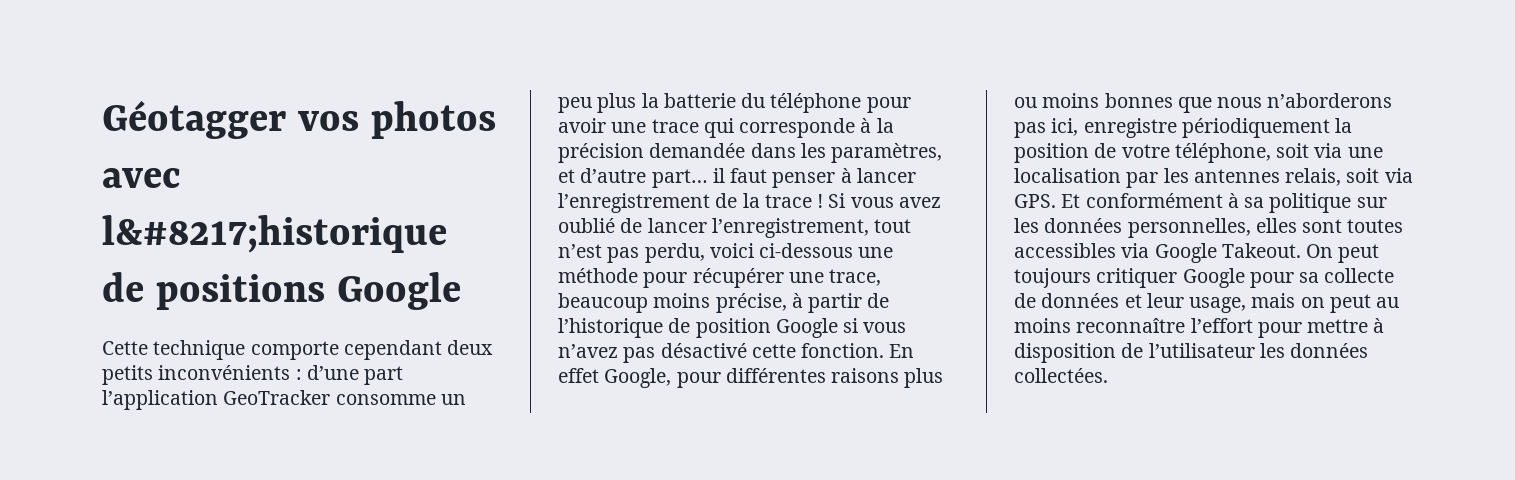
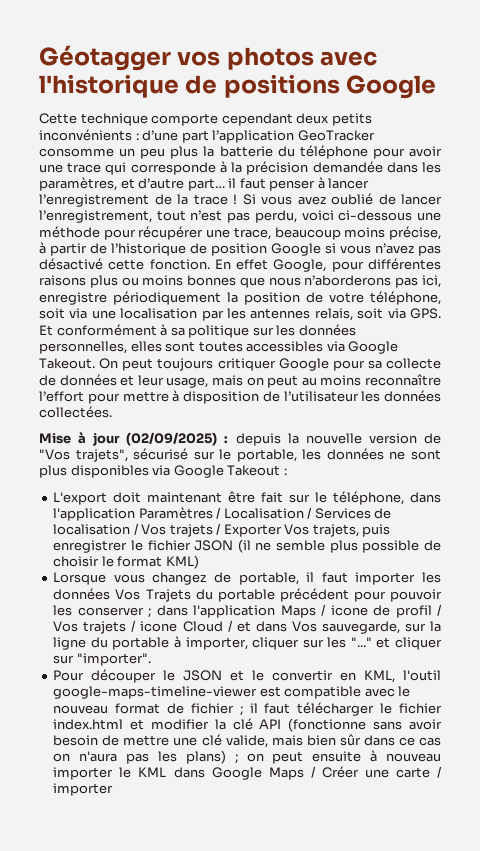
[102,215,447,253] l&#8217;historique -> [39,74,179,98] l'historique
(1108, 375) none -> [39,432,441,446] [39,448,441,462] [39,465,287,478] [53,491,441,505] [53,507,392,521] [53,523,391,537] [53,539,441,553] [53,555,199,569] [53,572,441,585] [53,588,442,602] [53,604,442,618] [53,620,441,634] [53,636,442,650] [53,653,151,666] [53,669,442,683] [53,686,411,699] [53,702,442,716] [53,718,442,732] [53,734,441,748] [53,750,441,764] [53,766,442,780] [53,783,114,796] // Mise à jour (02/09/2025) : depuis la nouvelle version de "Vos trajets", sécurisé sur le portable, les données ne sont plus disponibles via Google Takeout : // L'export doit maintenant être fait sur le téléphone, dans l'application Paramètres / Localisation / Services de localisation / Vos trajets / Exporter Vos trajets, puis enregistrer le fichier JSON (il ne semble plus possible de choisir le format KML) // Lorsque vous changez de portable, il faut importer les données Vos Trajets du portable précédent pour pouvoir les conserver ; dans l'application Maps / icone de profil / Vos trajets / icone Cloud / et dans Vos sauvegarde, sur la ligne du portable à importer, cliquer sur les "..." et cliquer sur "importer". // Pour découper le JSON et le convertir en KML, l'outil google-maps-timeline-viewer est compatible avec le nouveau format de fichier ; il faut télécharger le fichier index.html et modifier la clé API (fonctionne sans avoir besoin de mettre une clé valide, mais bien sûr dans ce cas on n'aura pas les plans) ; on peut ensuite à nouveau importer le KML dans Google Maps / Créer une carte / importer

